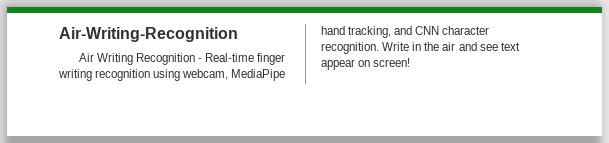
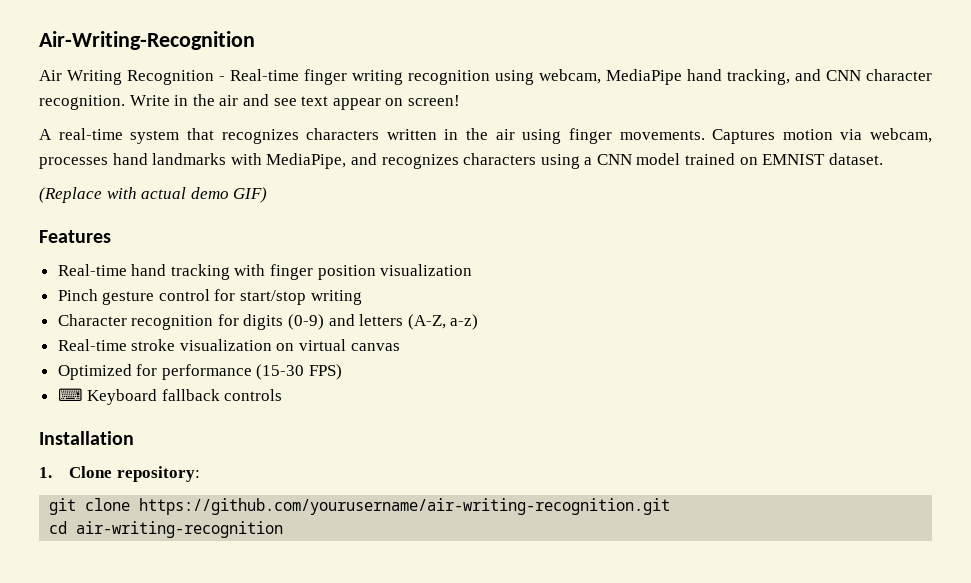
(411, 62) none -> [39,128,932,144] [39,153,883,169] [39,187,268,203] [39,230,111,243] [57,264,473,280] [57,289,362,305] [57,314,479,330] [57,339,400,351] [57,364,343,380] [57,388,283,405] [39,431,134,445] [39,466,200,482] [49,498,671,515] [49,521,284,538] // A real-time system that recognizes characters written in the air using finger movements. Captures motion via webcam, processes hand landmarks with MediaPipe, and recognizes characters using a CNN model trained on EMNIST dataset. // (Replace with actual demo GIF) // Features // Real-time hand tracking with finger position visualization // Pinch gesture control for start/stop writing // Character recognition for digits (0-9) and letters (A-Z, a-z) // Real-time stroke visualization on virtual canvas // Optimized for performance (15-30 FPS) // ⌨ Keyboard fallback controls // Installation // 1. Clone repository: // git clone https://github.com/yourusername/air-writing-recognition.git // cd air-writing-recognition

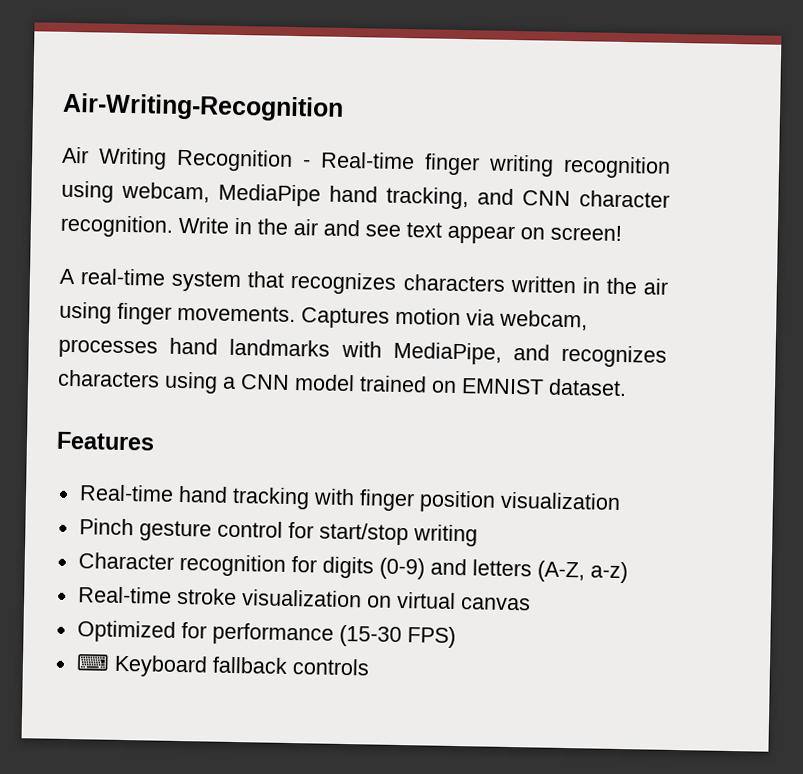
[39,187,268,203] // (Replace with actual demo GIF) -> (627, 387) none
[39,431,134,445] [39,466,200,482] [49,498,671,515] [49,521,284,538] // Installation // 1. Clone repository: // git clone https://github.com/yourusername/air-writing-recognition.git // cd air-writing-recognition -> (370, 667) none

